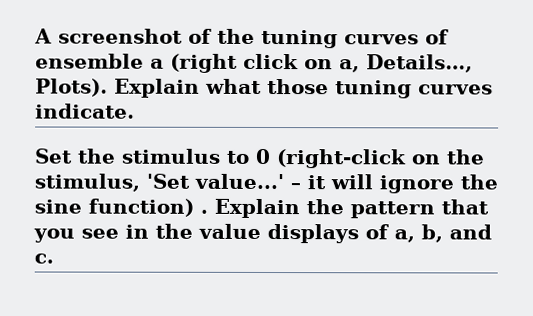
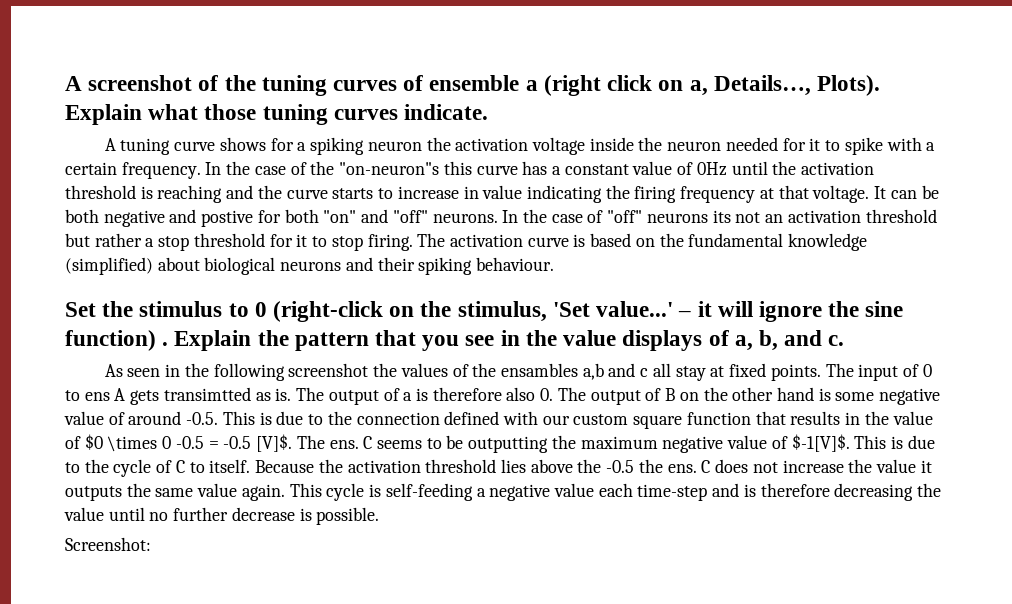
(135, 111) none -> [104,137,936,155] [65,161,875,179] [65,185,939,203] [65,209,937,227] [65,233,868,251] [65,257,555,275] // A tuning curve shows for a spiking neuron the activation voltage inside the neuron needed for it to spike with a certain frequency. In the case of the "on-neuron"s this curve has a constant value of 0Hz until the activation threshold is reaching and the curve starts to increase in value indicating the firing frequency at that voltage. It can be both negative and postive for both "on" and "off" neurons. In the case of "off" neurons its not an activation threshold but rather a stop threshold for it to stop firing. The activation curve is based on the fundamental knowledge (simplified) about biological neurons and their spiking behaviour.
(54, 258) none -> [104,363,932,381] [65,387,941,405] [64,411,933,429] [65,434,935,453] [65,459,932,477] [65,483,942,501] [64,507,380,525] [65,537,151,551] // As seen in the following screenshot the values of the ensambles a,b and c all stay at fixed points. The input of 0 to ens A gets transimtted as is. The output of a is therefore also 0. The output of B on the other hand is some negative value of around -0.5. This is due to the connection defined with our custom square function that results in the value of $0 \times 0 -0.5 = -0.5 [V]$. The ens. C seems to be outputting the maximum negative value of $-1[V]$. This is due to the cycle of C to itself. Because the activation threshold lies above the -0.5 the ens. C does not increase the value it outputs the same value again. This cycle is self-feeding a negative value each time-step and is therefore decreasing the value until no further decrease is possible. // Screenshot:

